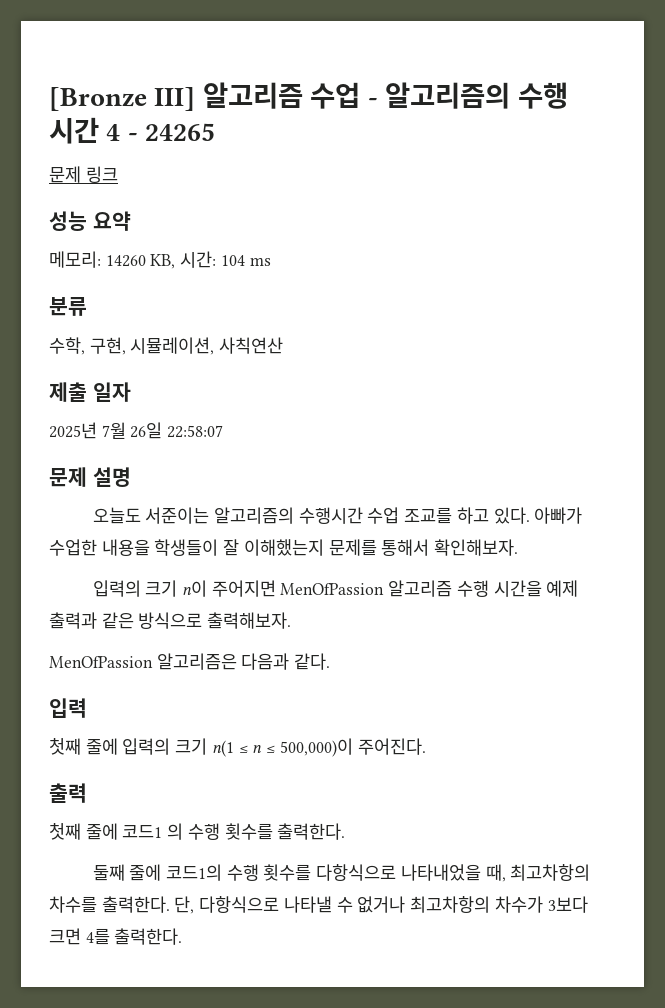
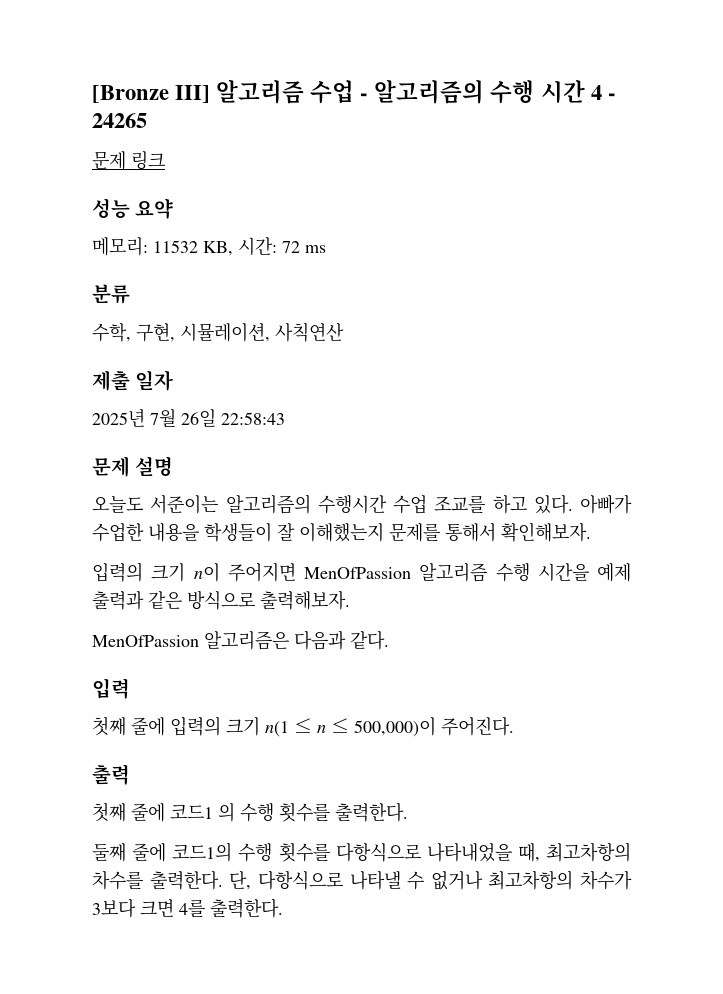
[105,255,146,267] 14260 -> [153,240,198,253] 11532
[220,255,245,266] 104 -> [282,241,300,253] 72
[167,425,224,438] 22:58:07 -> [221,412,285,425] 22:58:43

